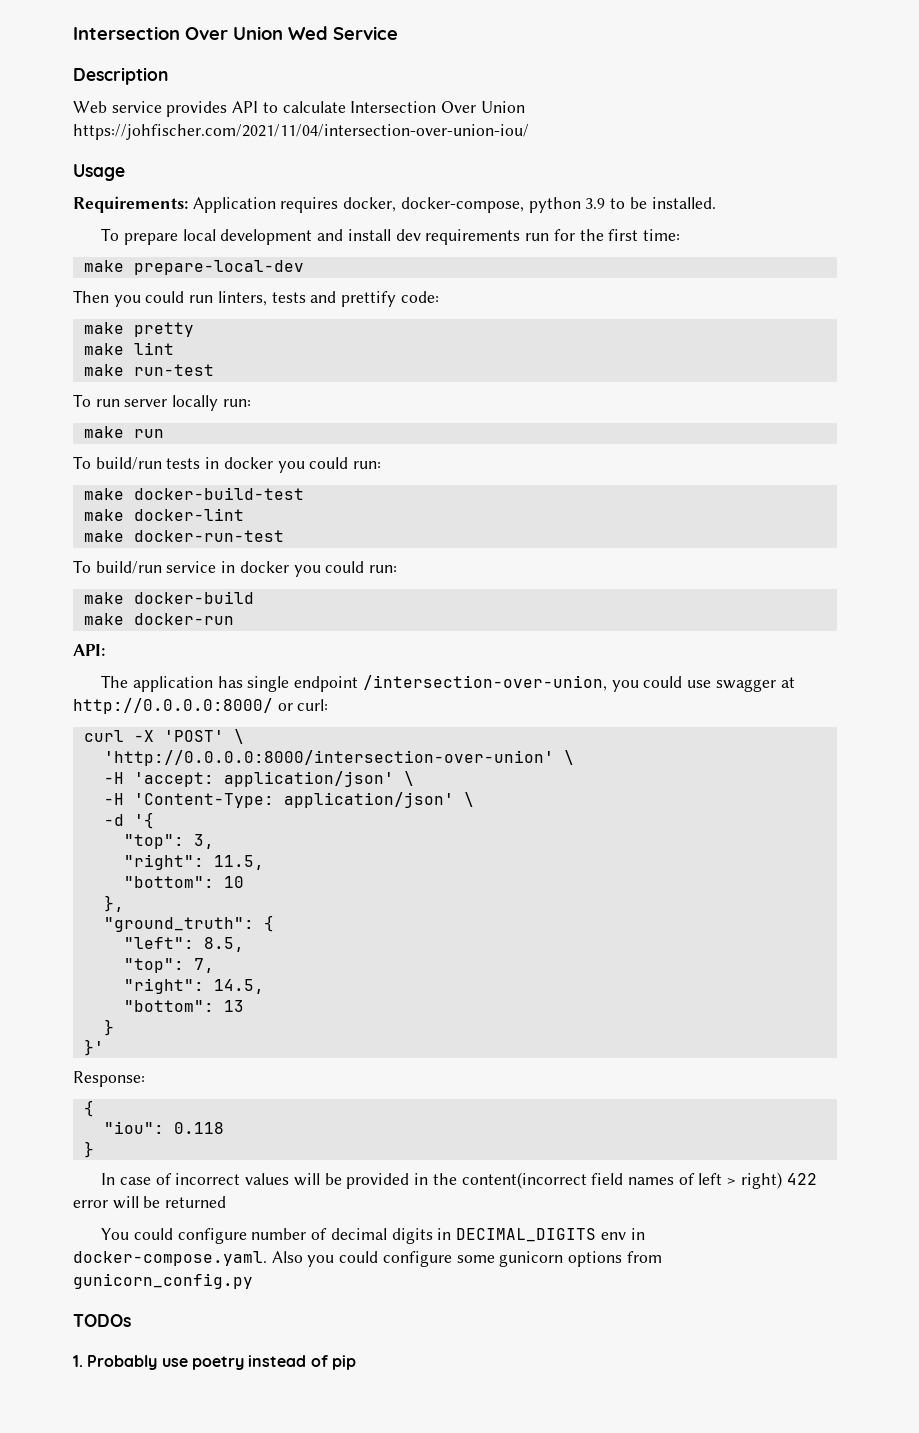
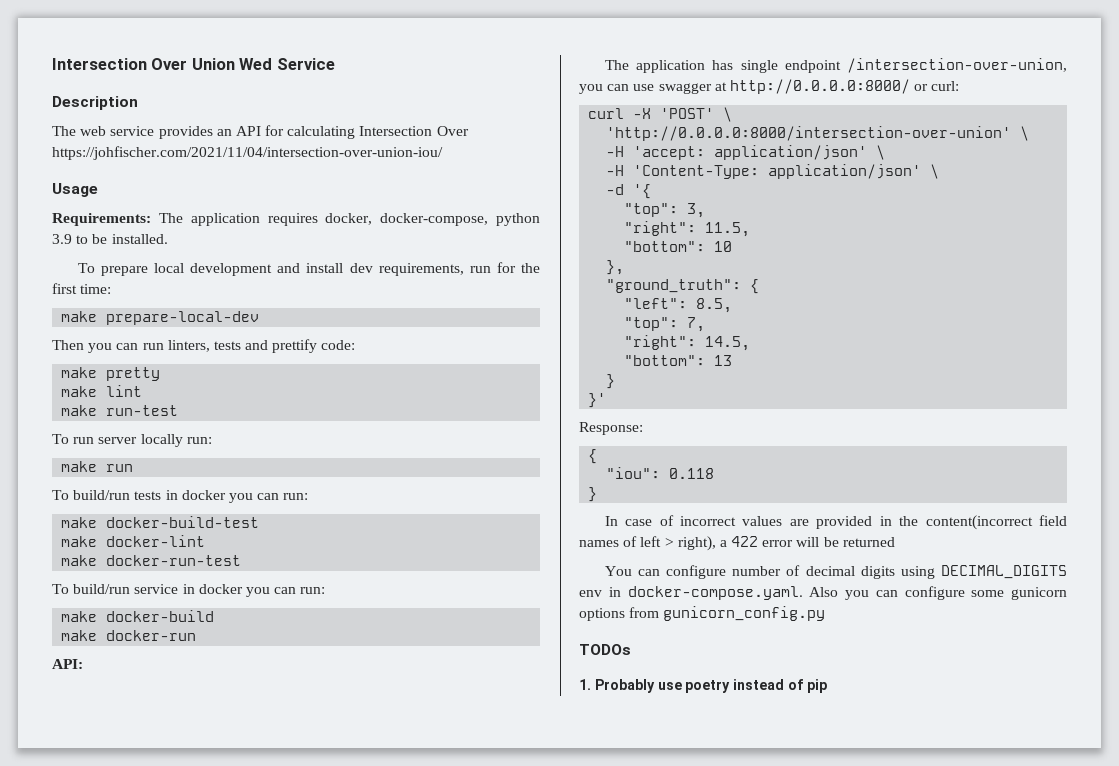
[73,101,525,117] Web service provides API to calculate Intersection Over Union -> [52,125,469,139] The web service provides an API for calculating Intersection Over
[192,197,276,213] Application -> [158,213,260,226] The application
[425,229,521,245] requirements -> [378,263,464,276] requirements,
[145,291,185,303] could -> [116,343,139,350] can
[309,457,349,469] could -> [257,493,280,500] can
[325,561,365,573] could -> [274,587,297,594] can
[643,676,683,688] could -> [607,84,630,91] can
[293,1173,342,1186] will be -> [789,519,809,526] are
[740,1172,782,1189] right) -> [677,536,727,551] right), a
[134,1228,174,1240] could -> [637,569,660,576] can
[437,1228,452,1240] in -> [900,566,935,579] using
[339,1251,379,1263] could -> [875,590,898,597] can

